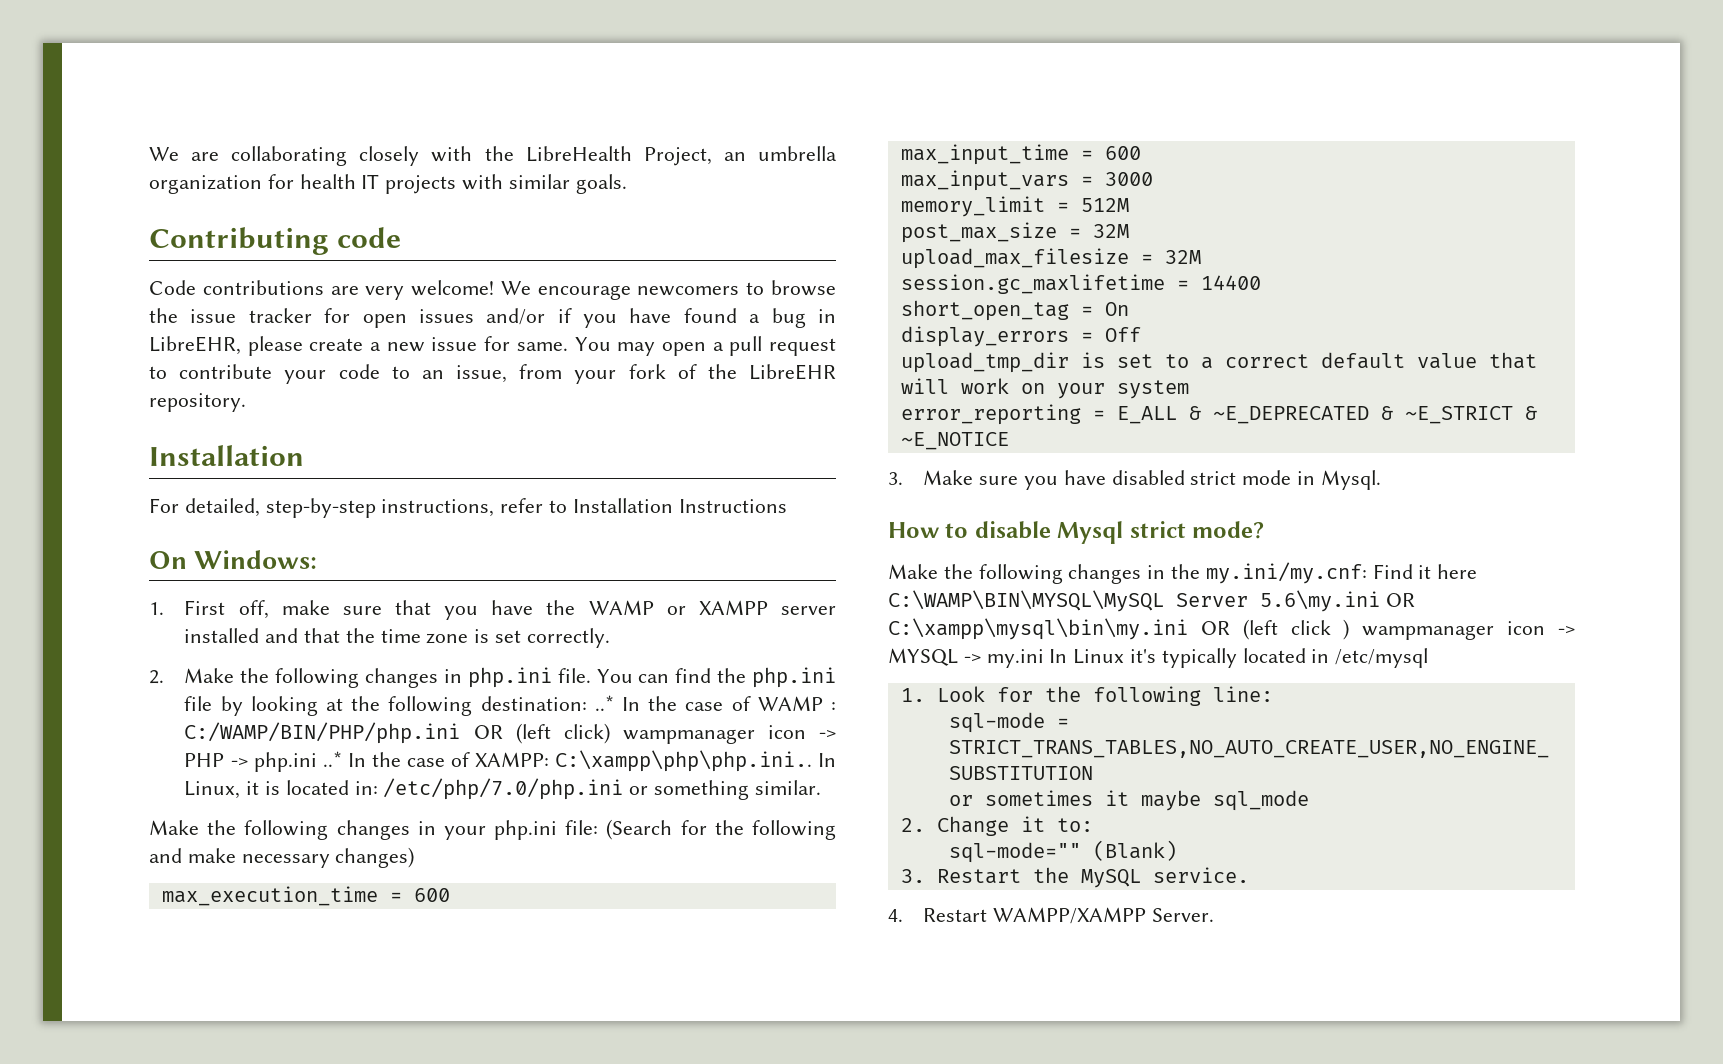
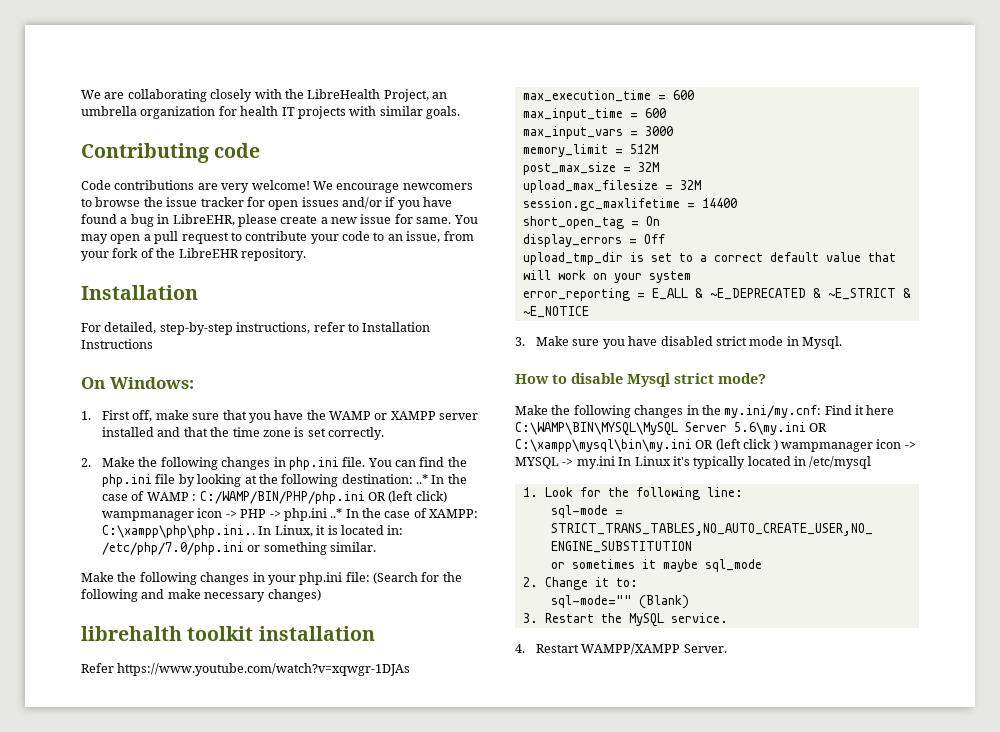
(415, 857) none -> [81,626,375,641] [81,663,411,676] // librehalth toolkit installation // Refer https://www.youtube.com/watch?v=xqwgr-1DJAs

